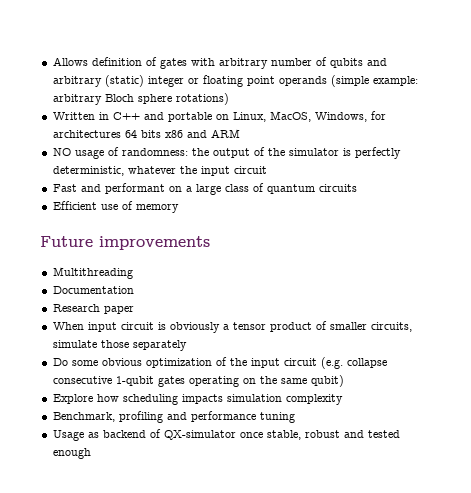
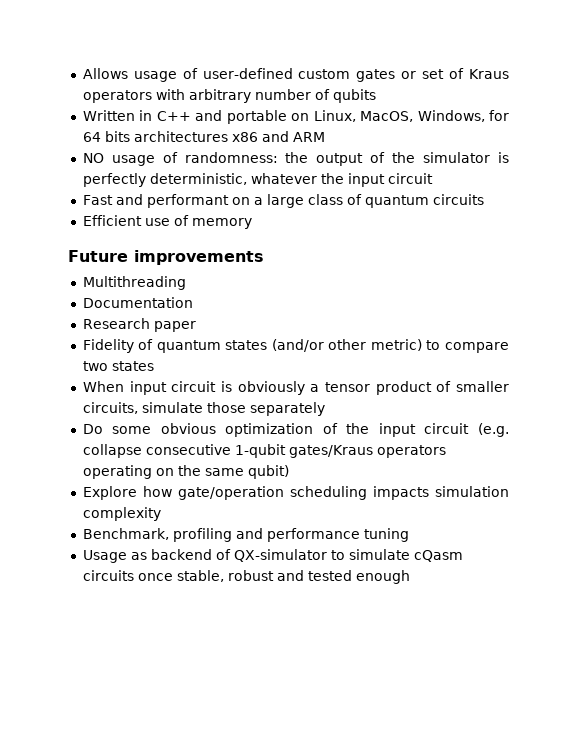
[91,57,187,69] definition of gates -> [133,68,510,82] [82,90,152,103] usage of user-defined custom gates or set of Kraus operators
[366,58,387,66] [52,75,418,87] [52,93,229,105] and arbitrary (static) integer or floating point operands (simple example: arbitrary Bloch sphere rotations) -> (376, 96) none
[52,130,121,138] architectures -> (509, 115) none
(161, 134) none -> [133,131,228,142] architectures
(134, 310) none -> [82,339,510,353] [82,361,154,371] // Fidelity of quantum states (and/or other metric) to compare two states
[157,376,185,387] gates -> [288,445,446,458] gates/Kraus operators
(119, 398) none -> [177,486,284,500] gate/operation
(236, 435) none -> [330,549,463,562] [82,570,134,581] to simulate cQasm circuits

